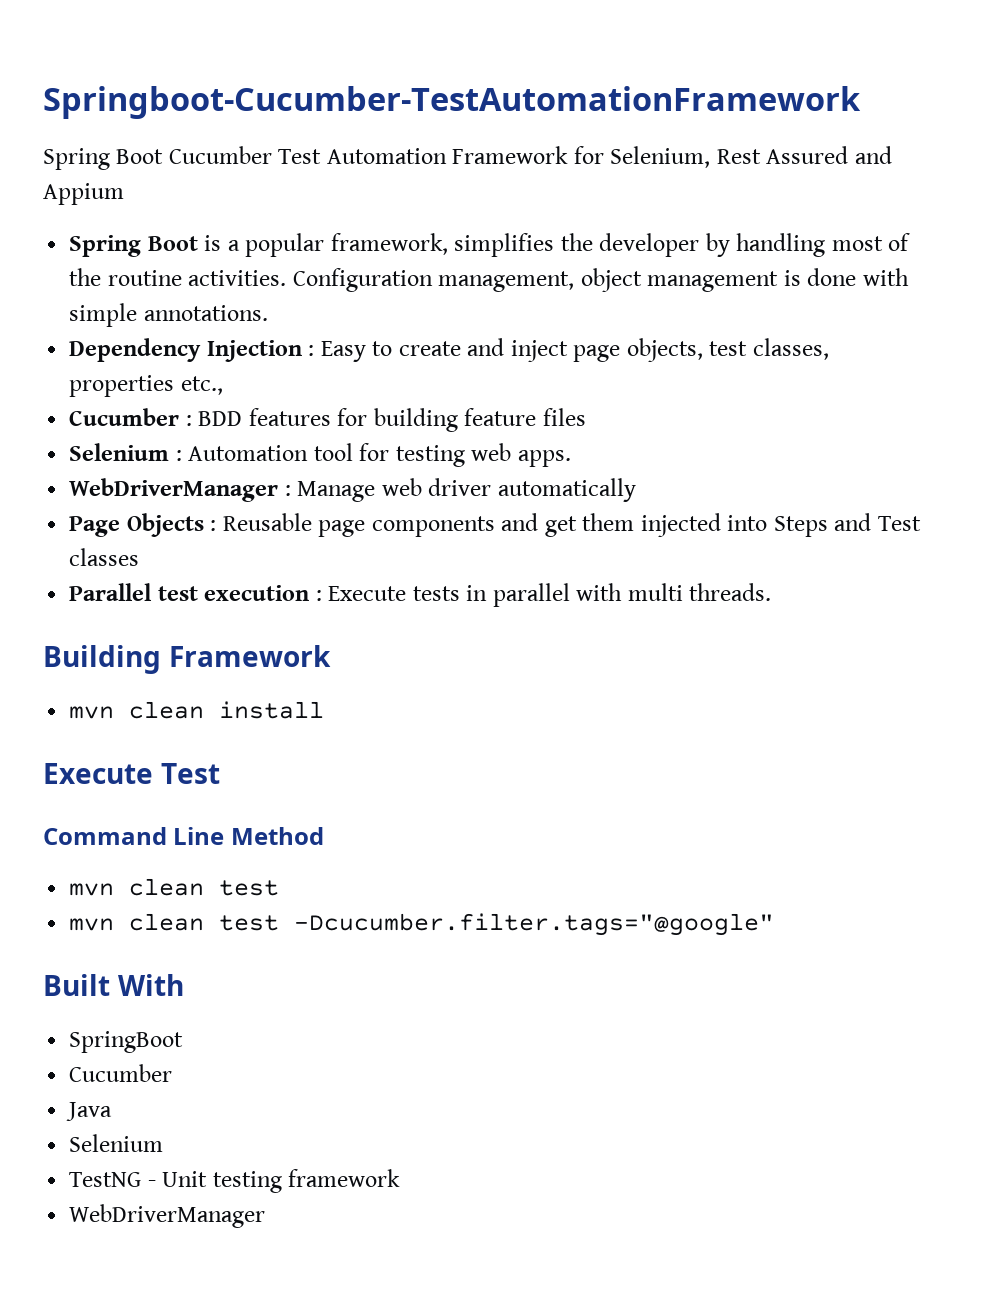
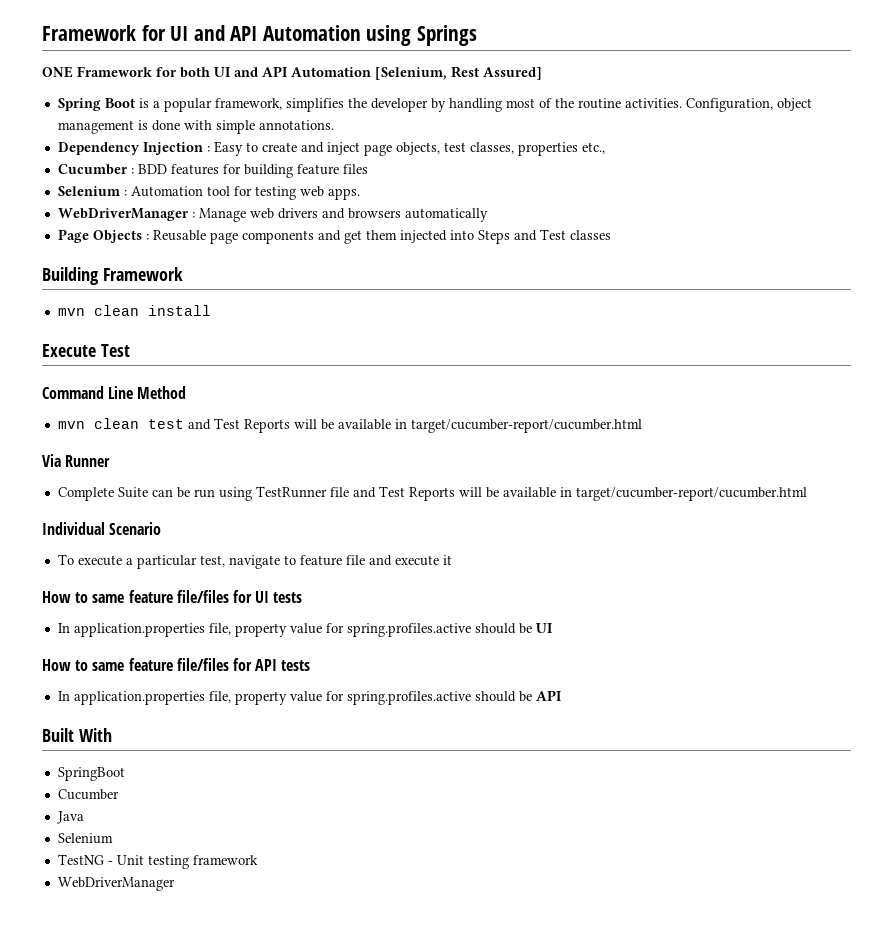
[43,86,861,119] [43,146,892,170] [43,183,124,205] Springboot-Cucumber-TestAutomationFramework // Spring Boot Cucumber Test Automation Framework for Selenium, Rest Assured and Appium -> [42,25,477,46] [42,66,542,80] Framework for UI and API Automation using Springs // ONE Framework for both UI and API Automation [Selenium, Rest Assured]
[292,268,575,292] Configuration management, -> [685,98,773,112] Configuration,
[428,478,492,496] driver -> [277,208,401,219] drivers and browsers
[69,583,772,607] // Parallel test execution : Execute tests in parallel with multi threads. -> (611, 235) none
[69,913,775,936] // mvn clean test -Dcucumber.filter.tags="@google" -> [187,418,642,433] [42,454,111,467] [57,486,807,501] [42,522,162,535] [57,554,452,569] [42,590,303,603] [57,623,553,637] [42,658,311,671] [57,690,562,705] and Test Reports will be available in target/cucumber-report/cucumber.html // Via Runner // Complete Suite can be run using TestRunner file and Test Reports will be available in target/cucumber-report/cucumber.html // Individual Scenario // To execute a particular test, navigate to feature file and execute it // How to same feature file/files for UI tests // In application.properties file, property value for spring.profiles.active should be UI // How to same feature file/files for API tests // In application.properties file, property value for spring.profiles.active should be API

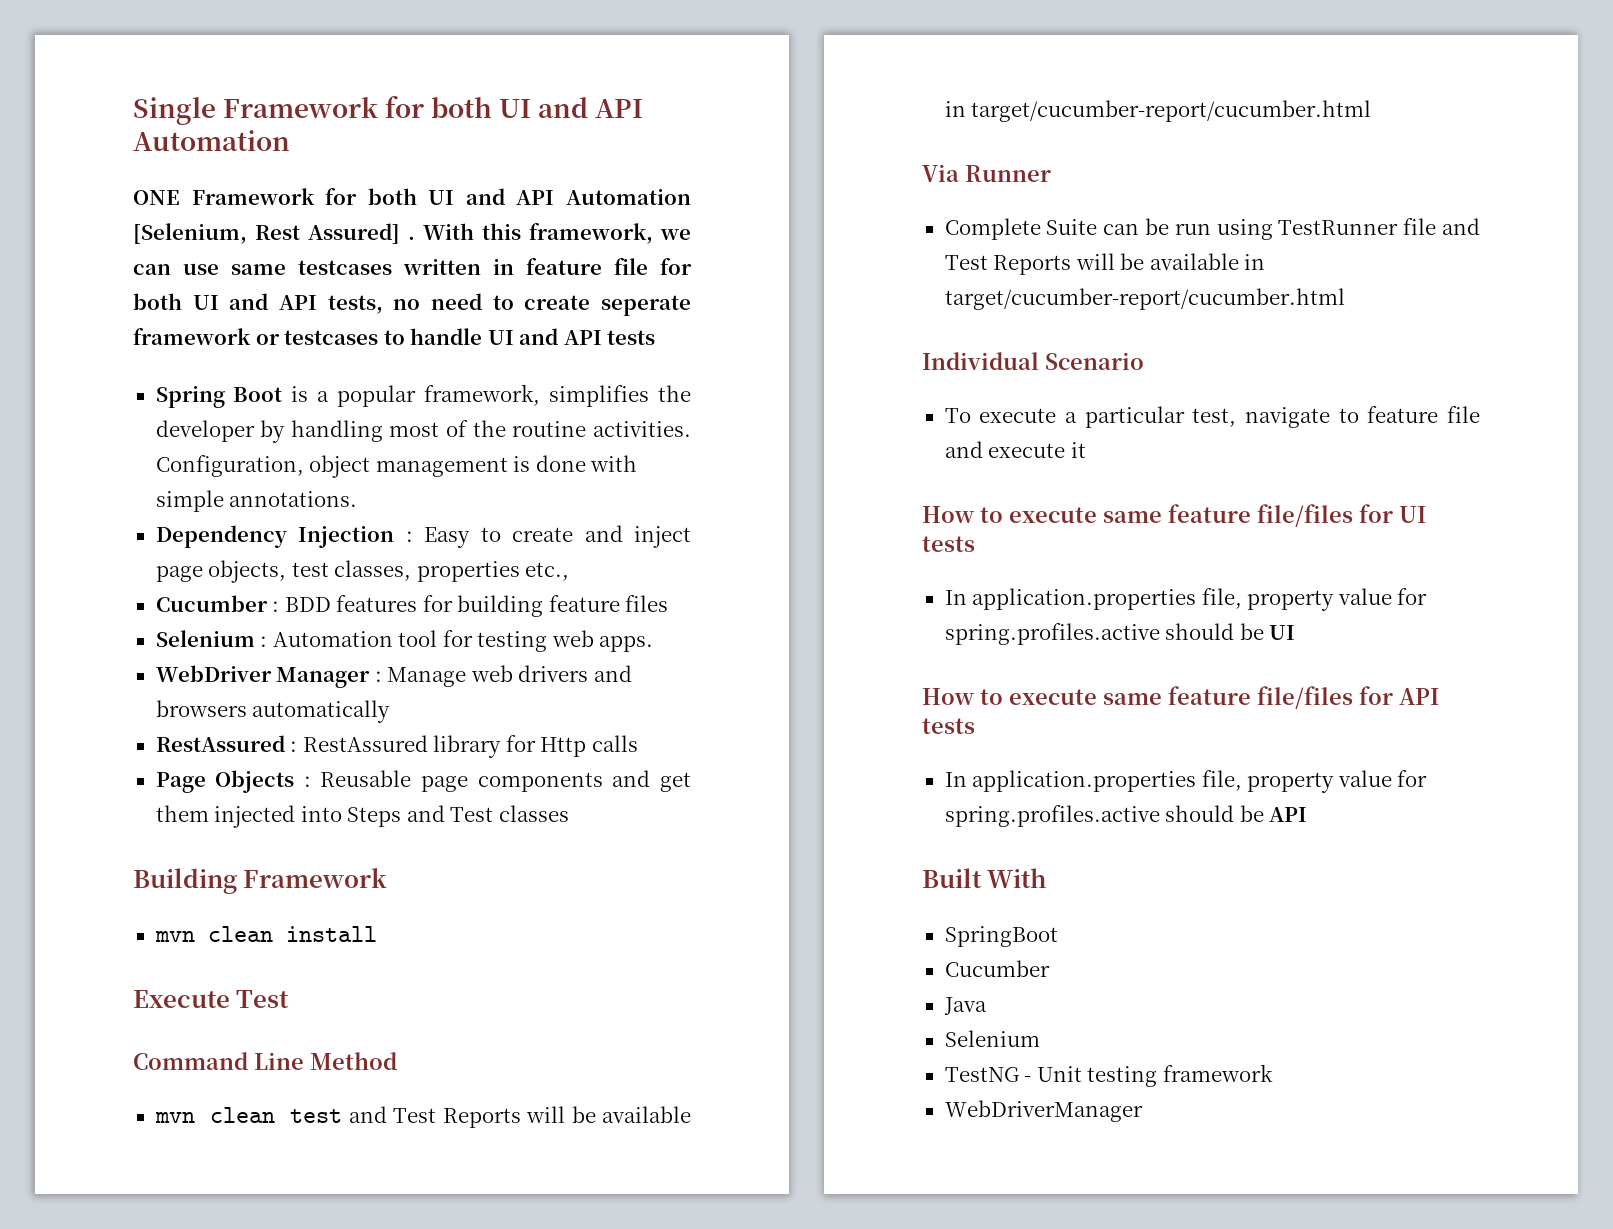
[42,25,477,46] Framework for UI and API Automation using Springs -> [133,96,644,125] [133,130,290,151] Single Framework for both UI and API Automation
(542, 73) none -> [408,223,691,244] [133,258,692,275] [133,293,691,316] [133,328,656,345] . With this framework, we can use same testcases written in feature file for both UI and API tests, no need to create seperate framework or testcases to handle UI and API tests
[57,208,189,221] WebDriverManager -> [155,665,371,688] WebDriver Manager
(488, 215) none -> [155,735,638,758] // RestAssured : RestAssured library for Http calls
(89, 597) none -> [1009,507,1097,523] execute
(89, 665) none -> [1009,689,1097,705] execute

